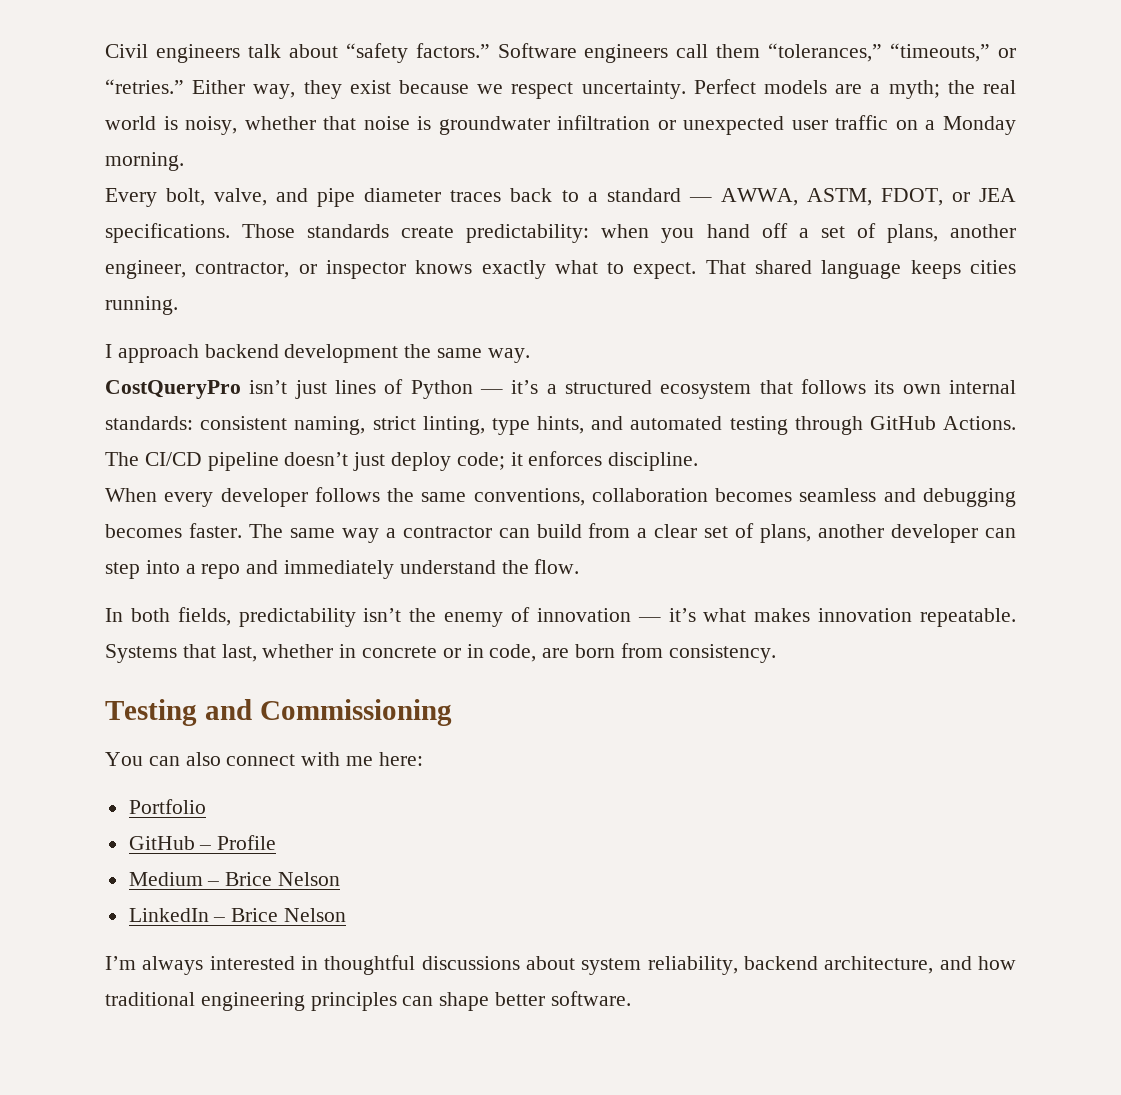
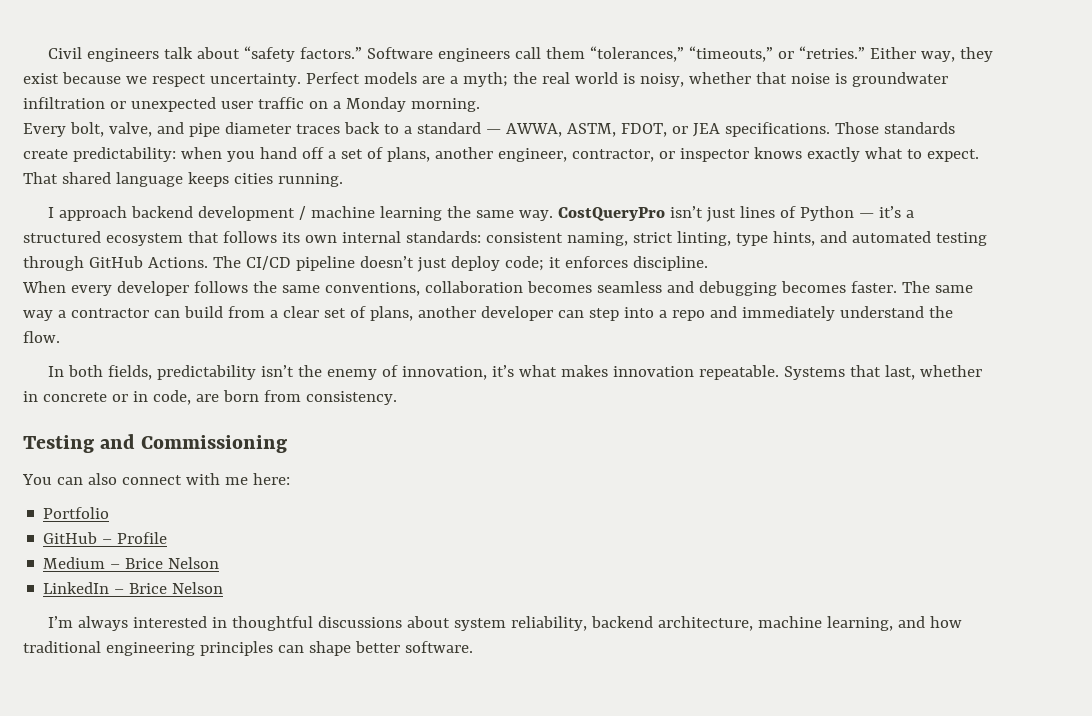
(399, 353) none -> [299,206,443,221] / machine learning
(530, 355) // -> (554, 215) none
[536,608,661,622] innovation — -> [402,366,488,380] innovation,
(934, 965) none -> [758,616,894,631] machine learning,

